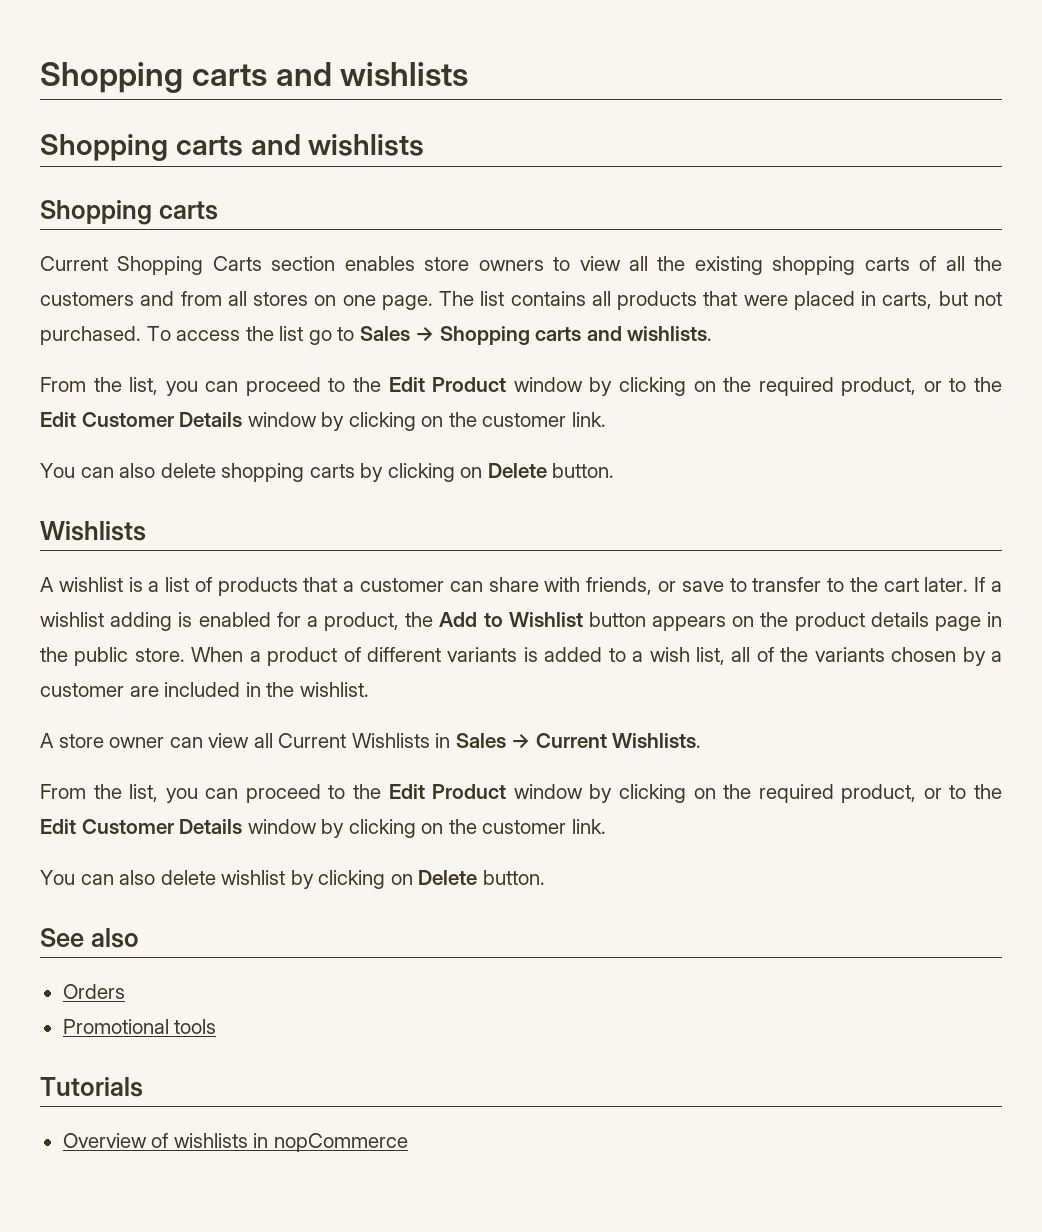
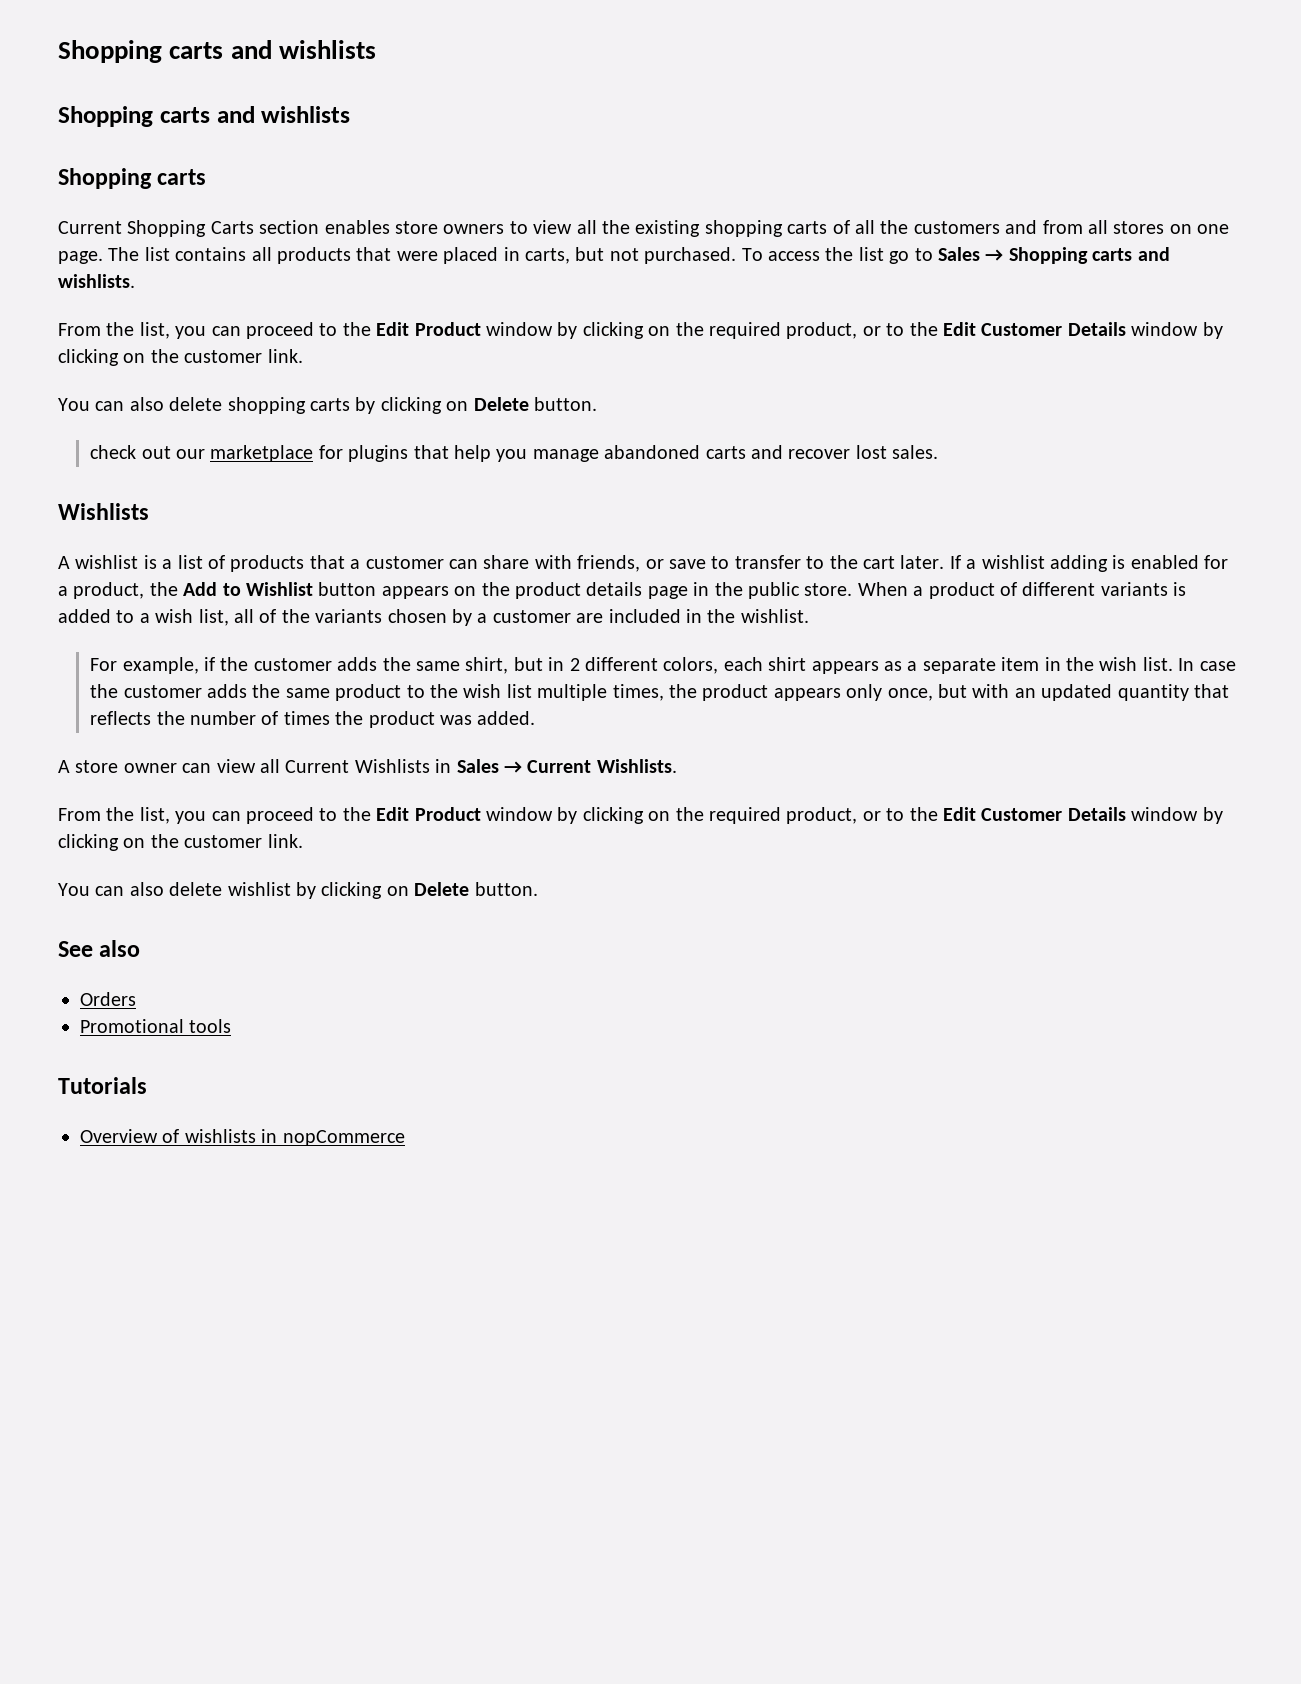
(615, 470) none -> [90,445,939,462] // check out our marketplace for plugins that help you manage abandoned carts and recover lost sales.
(369, 689) none -> [90,657,1236,674] [90,684,1229,701] [90,711,536,728] // For example, if the customer adds the same shirt, but in 2 different colors, each shirt appears as a separate item in the wish list. In case the customer adds the same product to the wish list multiple times, the product appears only once, but with an updated quantity that reflects the number of times the product was added.

